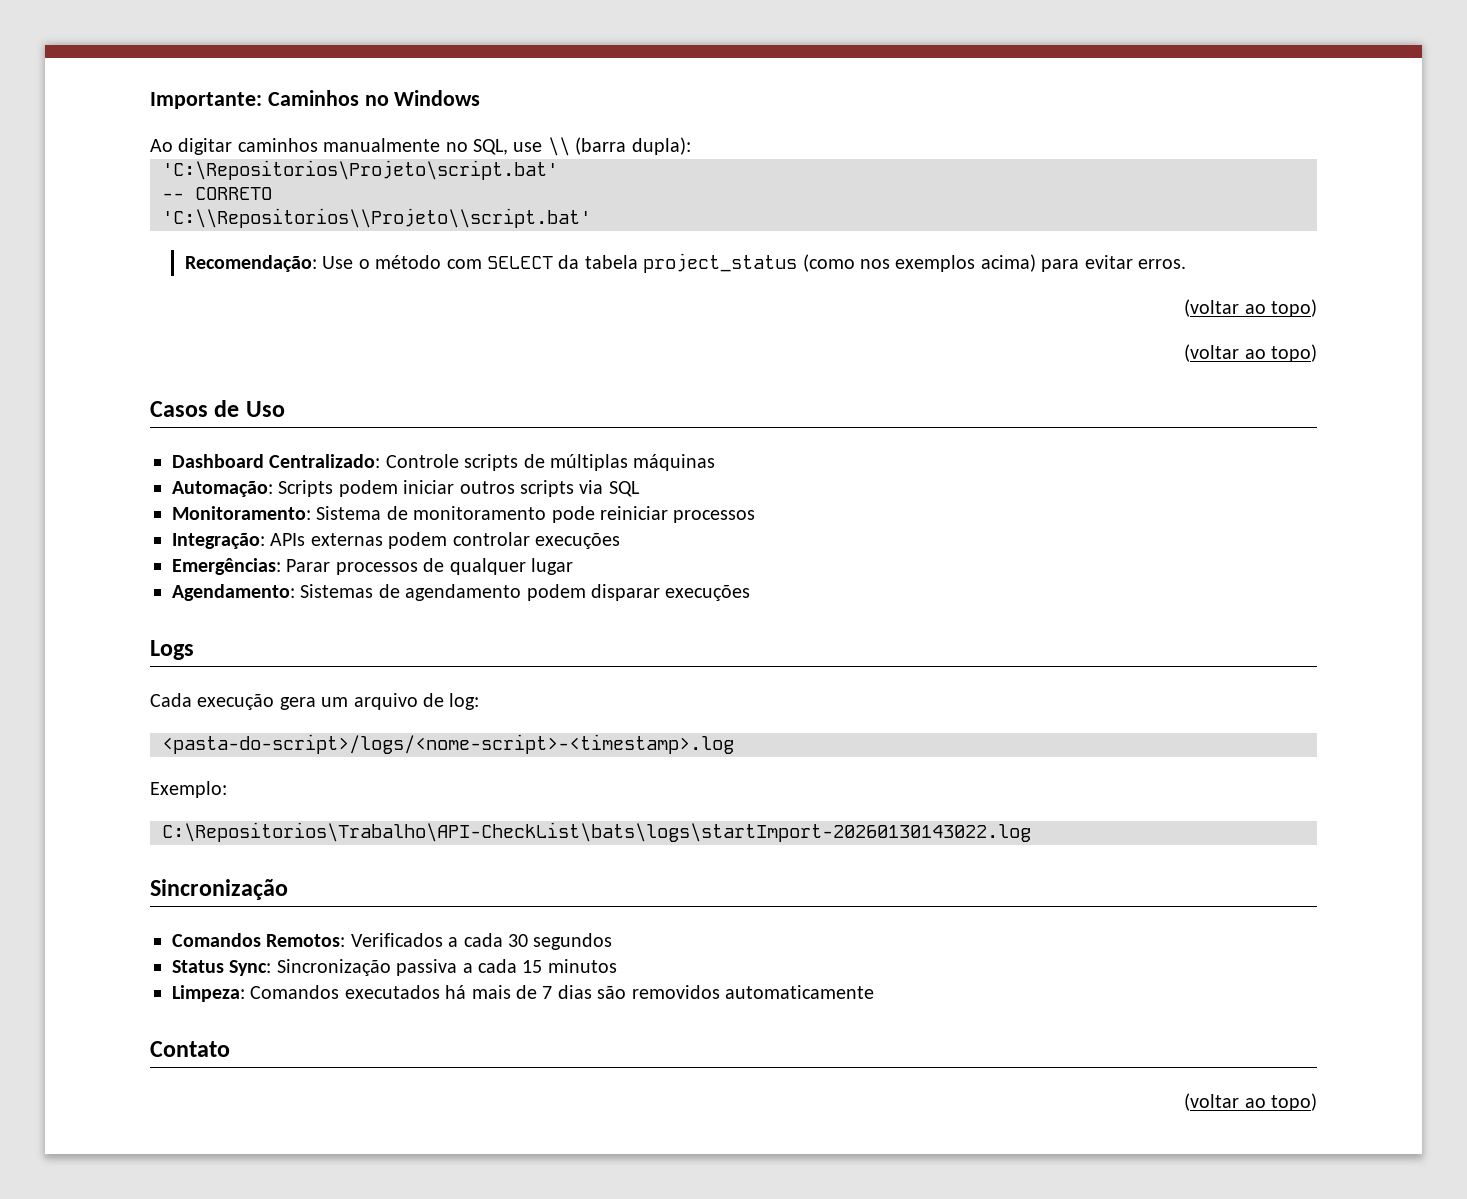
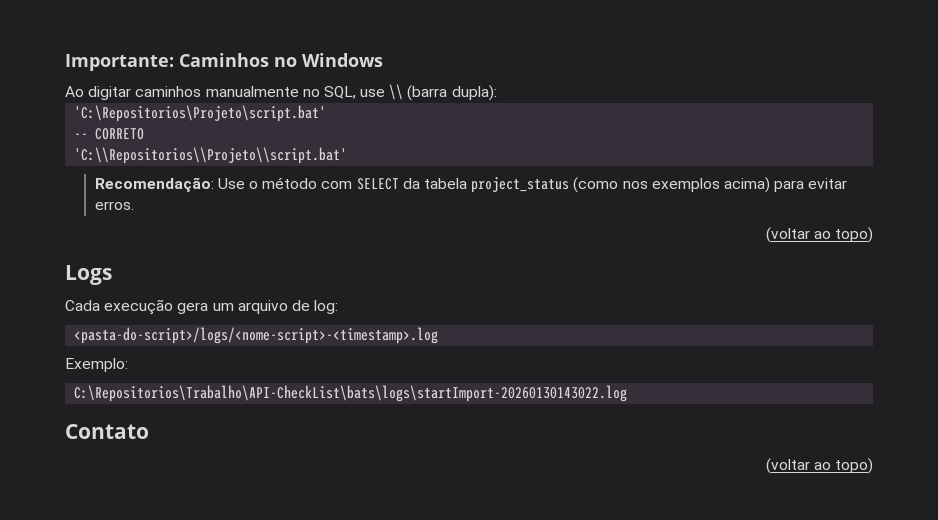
[1184,344,1318,362] [150,400,285,417] [172,454,716,471] [172,480,640,497] [172,506,756,523] [172,532,620,549] [172,558,573,575] [172,584,751,601] // (voltar ao topo) // Casos de Uso // Dashboard Centralizado: Controle scripts de múltiplas máquinas // Automação: Scripts podem iniciar outros scripts via SQL // Monitoramento: Sistema de monitoramento pode reiniciar processos // Integração: APIs externas podem controlar execuções // Emergências: Parar processos de qualquer lugar // Agendamento: Sistemas de agendamento podem disparar execuções -> (873, 235) none
[150,879,288,900] [172,933,613,950] [172,959,617,976] [172,985,874,1002] // Sincronização // Comandos Remotos: Verificados a cada 30 segundos // Status Sync: Sincronização passiva a cada 15 minutos // Limpeza: Comandos executados há mais de 7 dias são removidos automaticamente -> (628, 393) none

